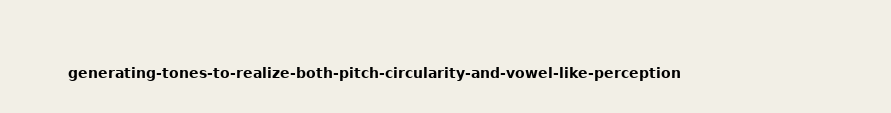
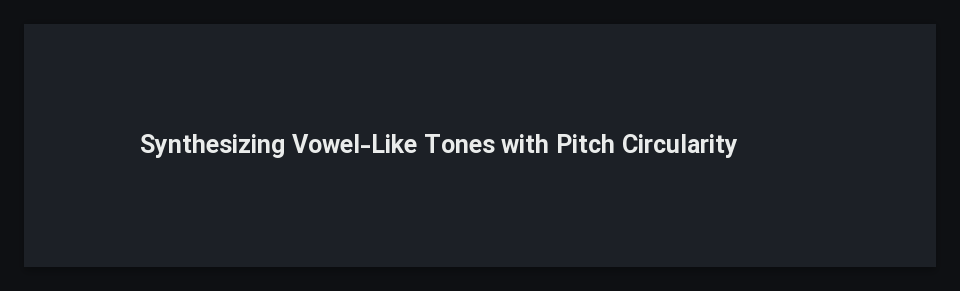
[68,67,681,81] generating-tones-to-realize-both-pitch-circularity-and-vowel-like-perception -> [140,134,738,158] Synthesizing Vowel-Like Tones with Pitch Circularity

